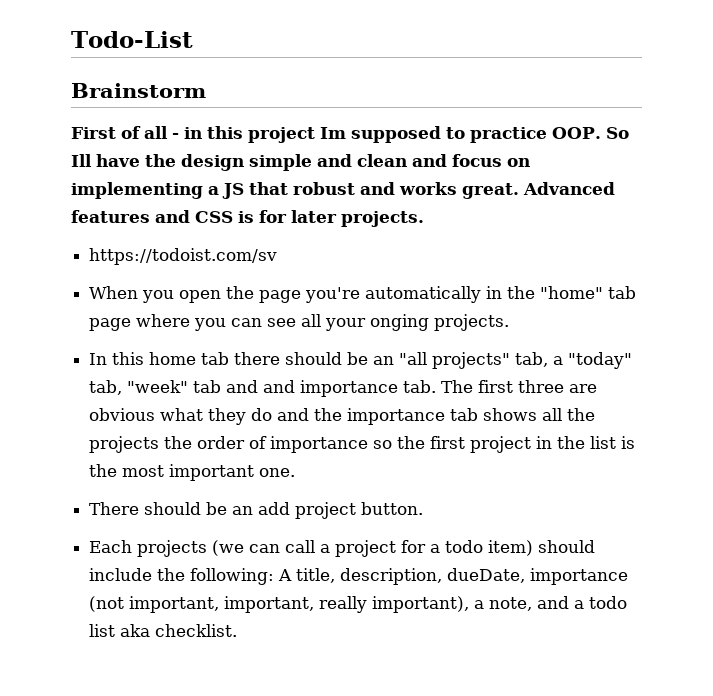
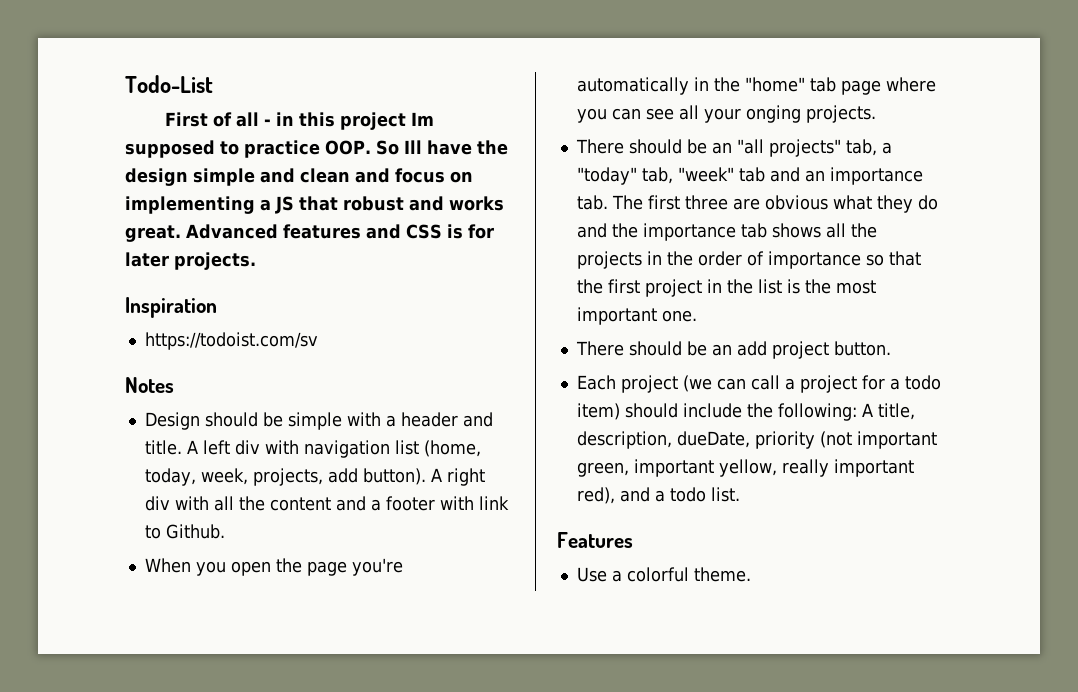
[71,83,206,98] // Brainstorm -> (213, 84) none
(424, 219) none -> [125,297,217,318] // Inspiration
(278, 256) none -> [125,377,174,393] [144,412,493,430] [144,440,481,458] [144,468,485,486] [144,496,509,511] [144,524,225,539] // Notes // Design should be simple with a header and title. A left div with navigation list (home, today, week, projects, add button). A right div with all the content and a footer with link to Github.
[89,352,281,365] In this home tab there -> [575,139,624,154] There
[263,380,296,393] and -> [804,170,825,182] an
(160, 444) none -> [646,251,662,265] in
(393, 444) none -> [888,251,921,266] that
[137,540,208,557] projects -> [620,375,678,393] project
[530,568,629,585] [89,596,628,613] [89,624,238,637] importance (not important, important, really important), a note, and a todo list aka checklist. -> [754,431,937,449] [576,459,914,477] [576,487,740,504] [557,532,633,548] [576,567,751,582] priority (not important green, important yellow, really important red), and a todo list. // Features // Use a colorful theme.

